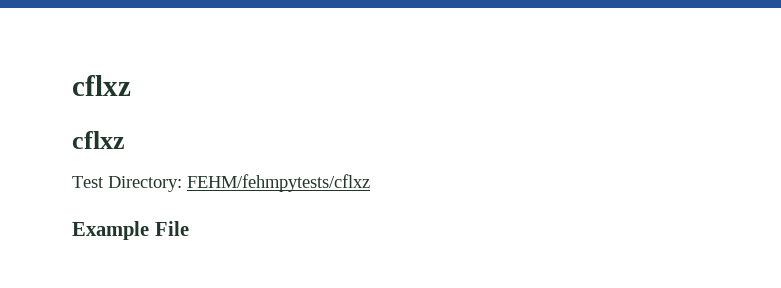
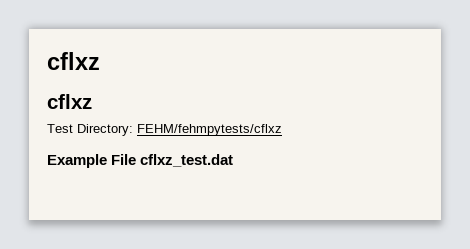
(189, 228) none -> [140,154,234,167] cflxz_test.dat

